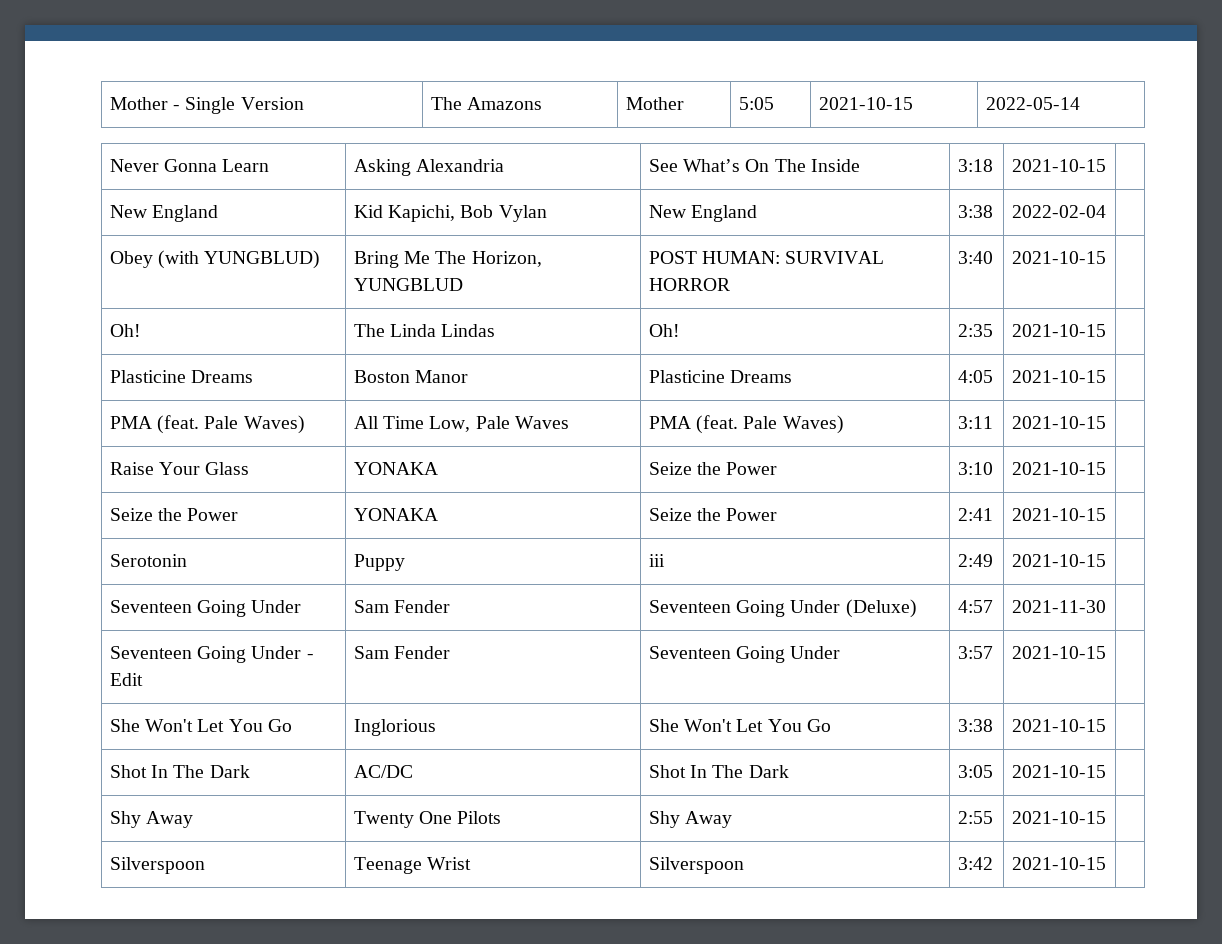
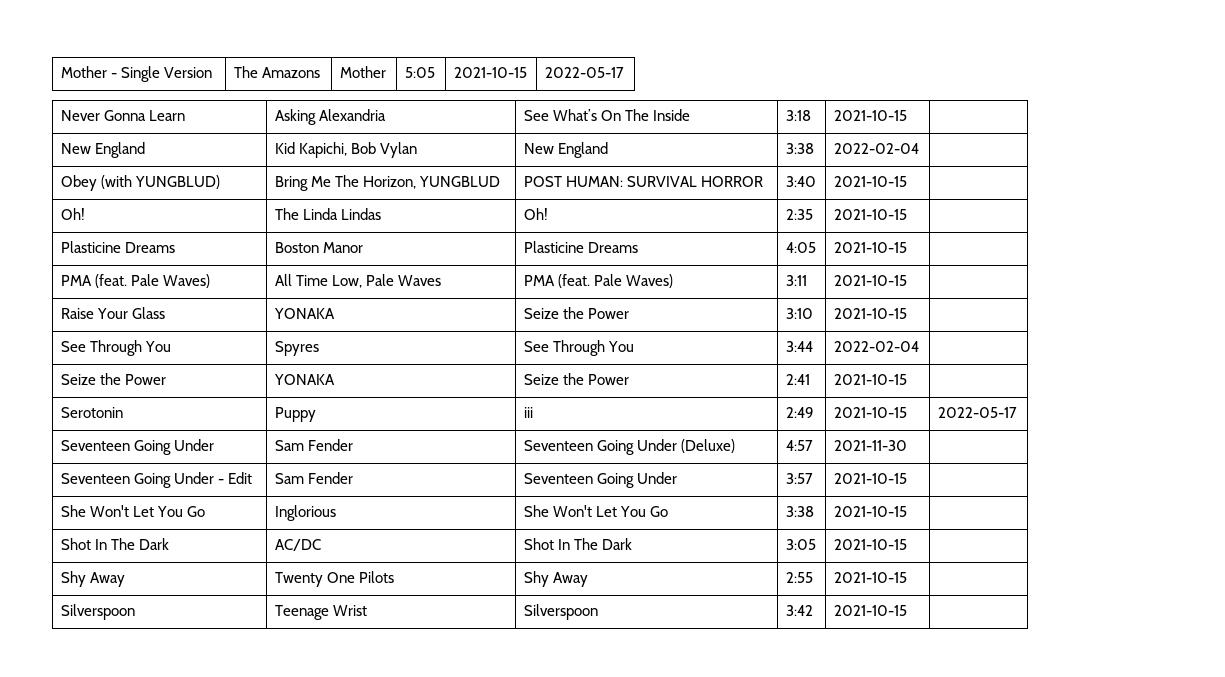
[985,97,1080,110] 2022-05-14 -> [544,67,624,78] 2022-05-17
(1106, 468) none -> [60,340,171,356] [274,341,319,356] [523,340,634,356] [785,341,813,352] [833,341,919,352] // See Through You | Spyres | See Through You | 3:44 | 2022-02-04 |
(1106, 560) none -> [937,407,1017,418] 2022-05-17

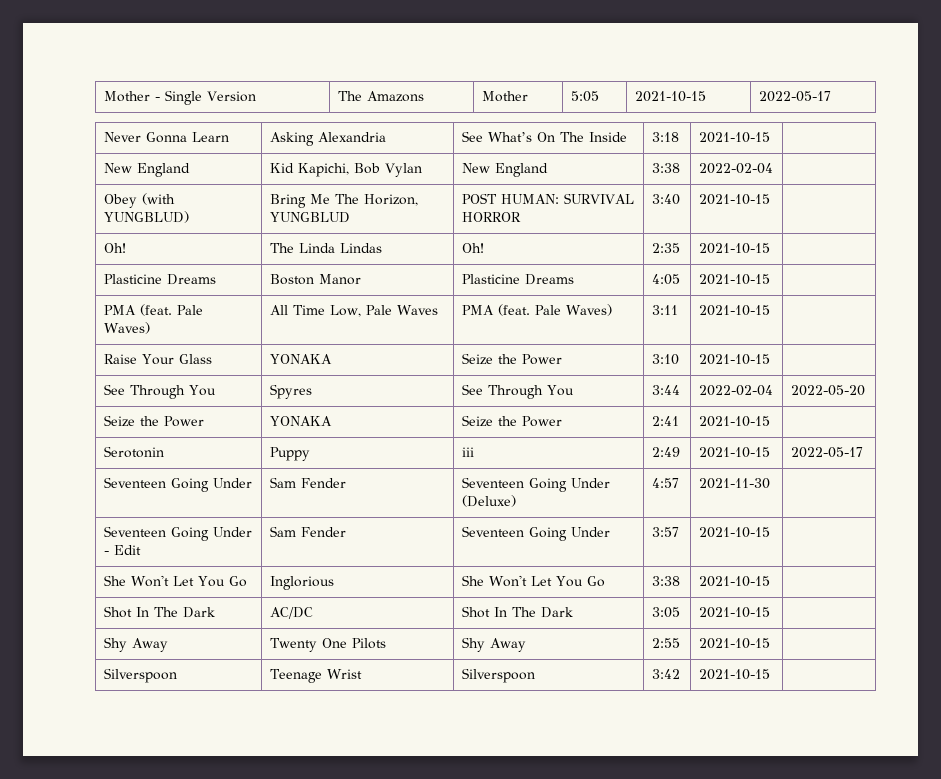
(919, 346) none -> [790,385,865,396] 2022-05-20

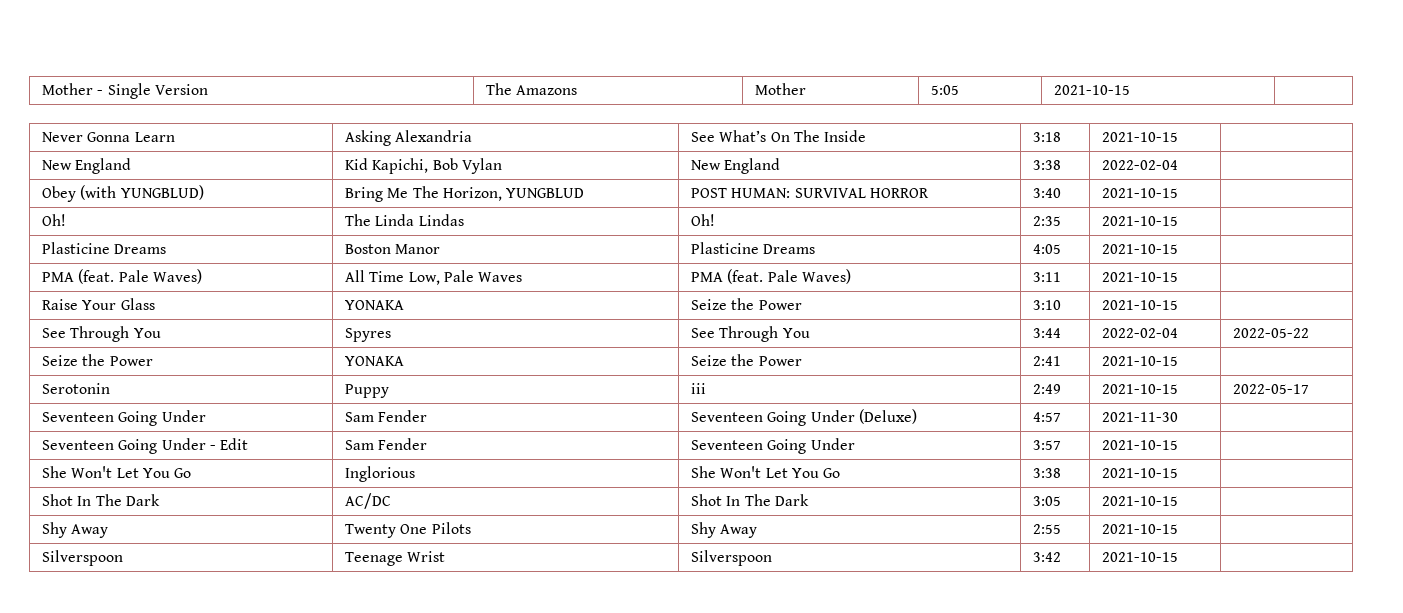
[758,91,831,102] 2022-05-17 -> (1130, 90) none
[790,385,865,396] 2022-05-20 -> [1232,328,1309,338] 2022-05-22

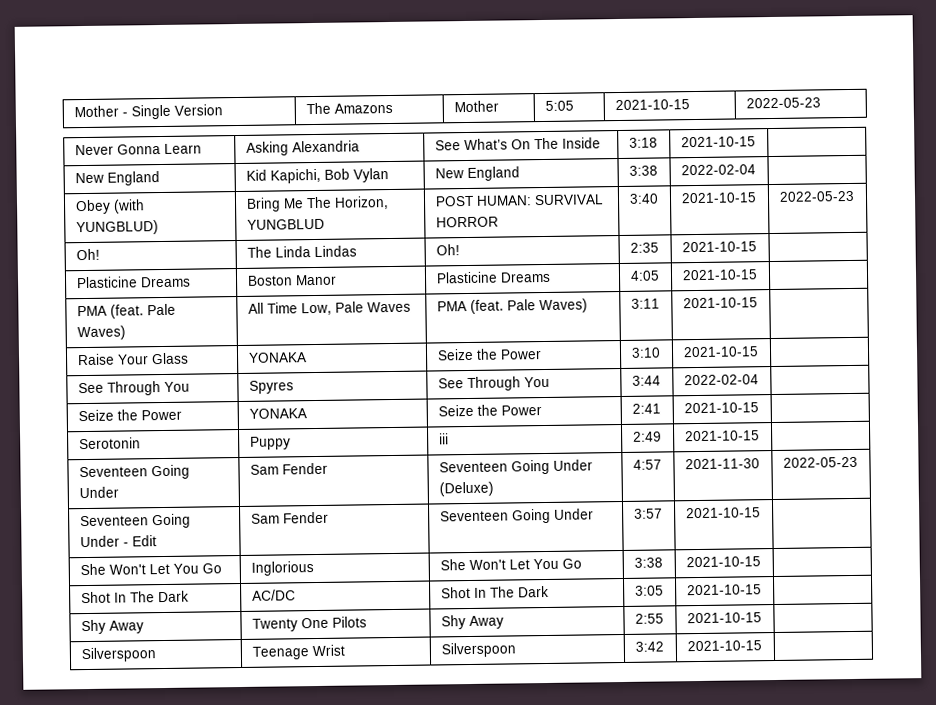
(1130, 90) none -> [745,97,821,109] 2022-05-23
(1178, 193) none -> [778,190,855,202] 2022-05-23
[1232,328,1309,338] 2022-05-22 -> (759, 380) none
[1232,384,1309,394] 2022-05-17 -> (760, 436) none
(1178, 417) none -> [782,456,858,468] 2022-05-23

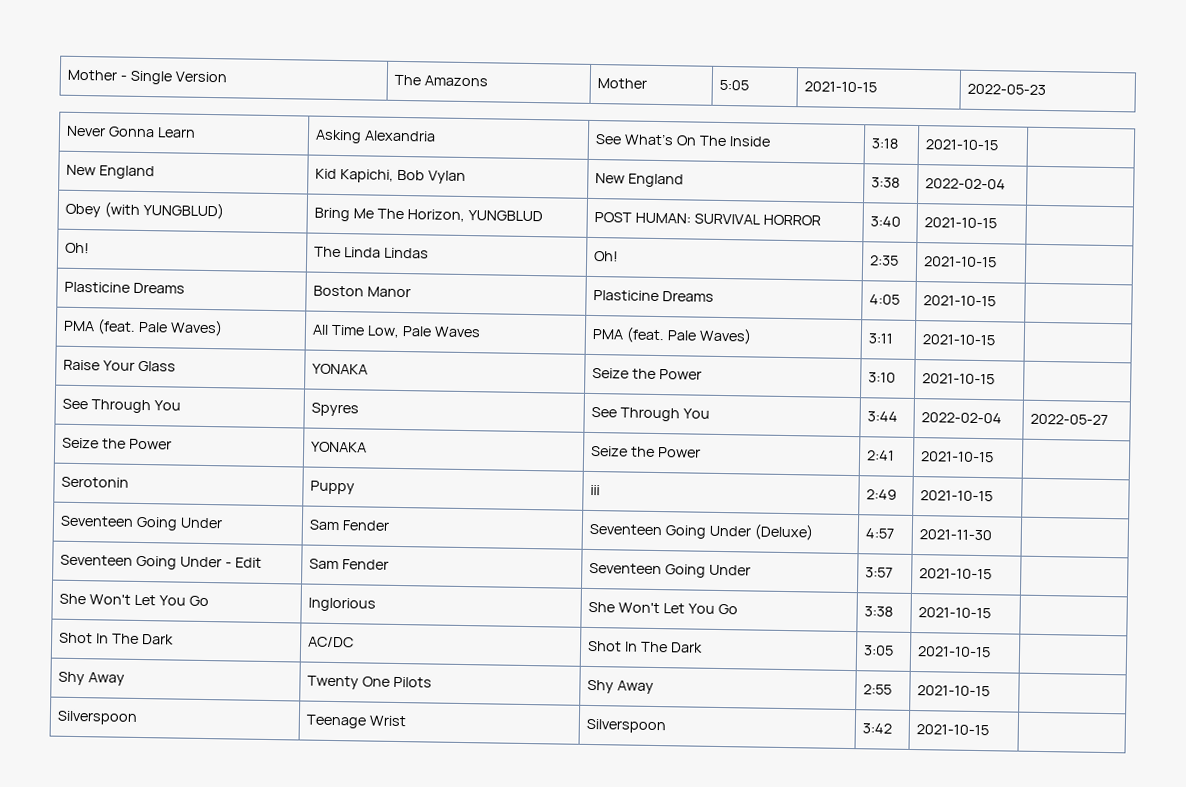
[778,190,855,202] 2022-05-23 -> (998, 223) none
(759, 380) none -> [1030,413,1109,426] 2022-05-27
[782,456,858,468] 2022-05-23 -> (993, 535) none

